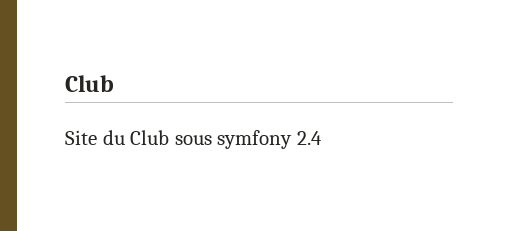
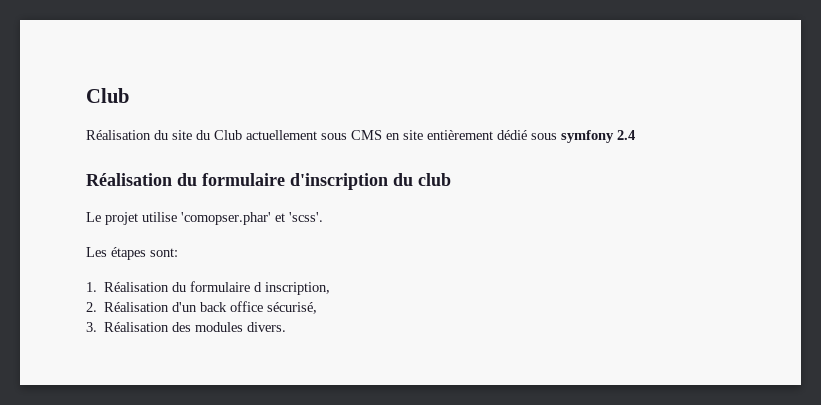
[65,130,322,149] Site du Club sous symfony 2.4 -> [86,130,635,143] [86,173,451,190] [86,212,323,225] [86,247,178,260] [86,281,331,295] [86,301,318,314] [86,322,287,332] Réalisation du site du Club actuellement sous CMS en site entièrement dédié sous symfony 2.4 // Réalisation du formulaire d'inscription du club // Le projet utilise 'comopser.phar' et 'scss'. // Les étapes sont: // 1. Réalisation du formulaire d inscription, // 2. Réalisation d'un back office sécurisé, // 3. Réalisation des modules divers.

